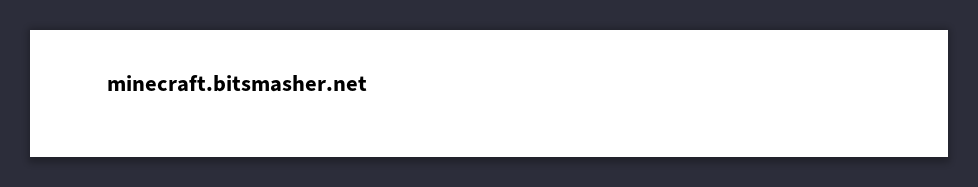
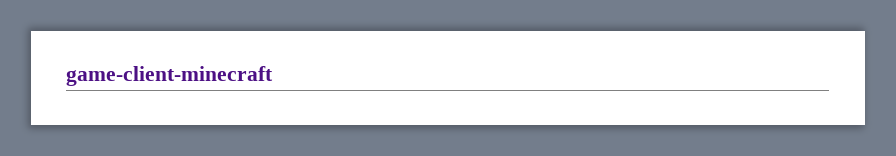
[107,75,367,92] minecraft.bitsmasher.net -> [66,66,273,86] game-client-minecraft

